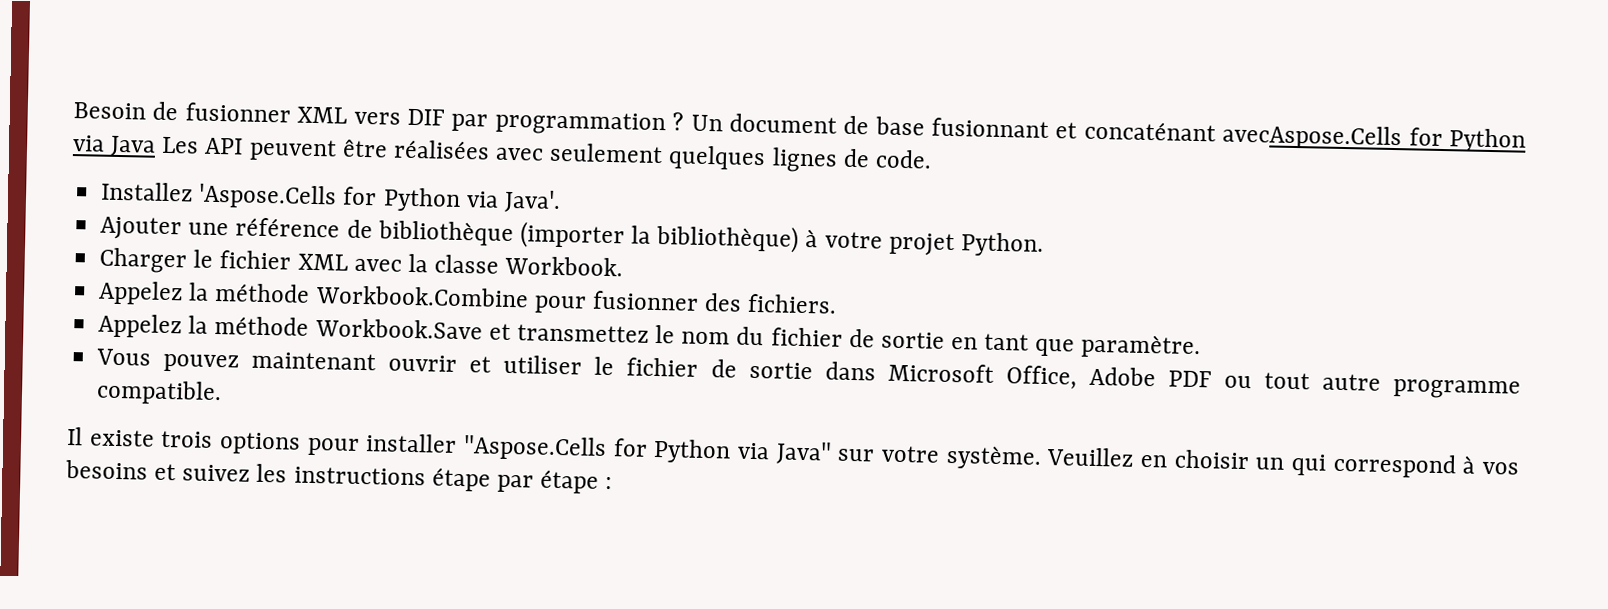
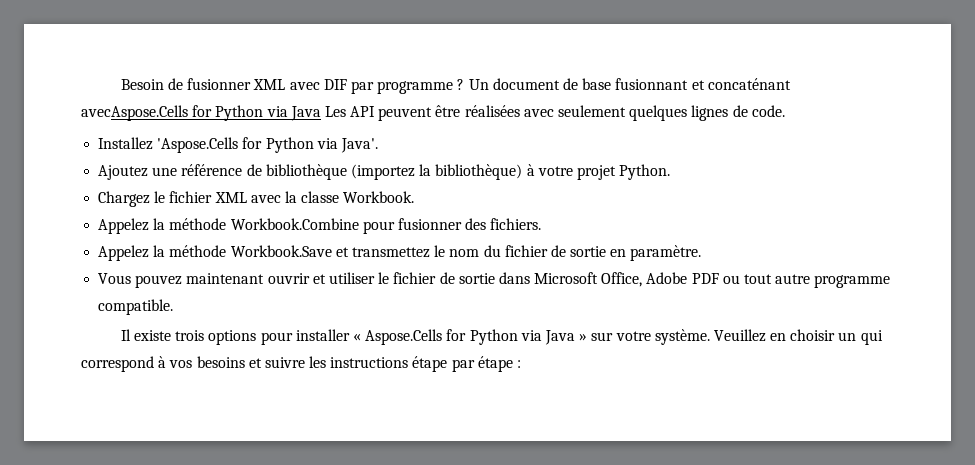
[353,111,401,125] vers -> [289,82,320,90] avec
[494,110,666,137] programmation -> [377,81,454,94] programme
[100,216,183,241] Ajouter -> [98,165,149,180] Ajoutez
[519,221,625,250] (importer -> [350,164,415,180] (importez
[99,247,188,274] Charger -> [98,191,151,207] Chargez
[984,333,1076,357] tant que -> (627, 253) none
[463,435,832,465] "Aspose.Cells for Python via Java" -> [353,329,588,345] « Aspose.Cells for Python via Java »
[182,464,251,482] suivez -> [264,357,305,368] suivre

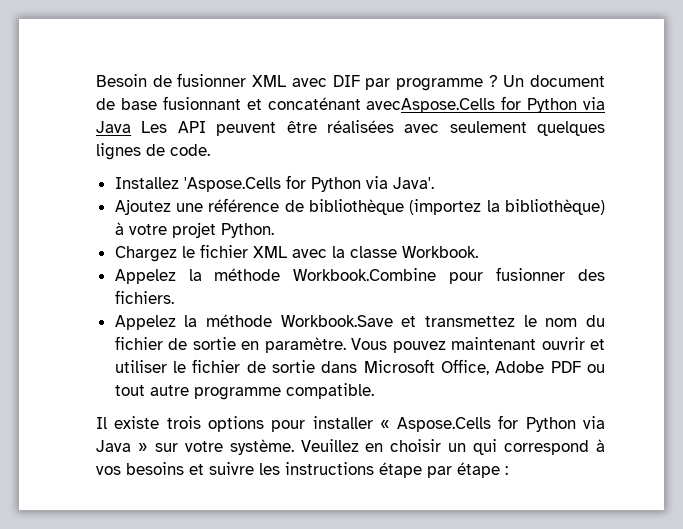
(702, 253) // -> (346, 345) none

